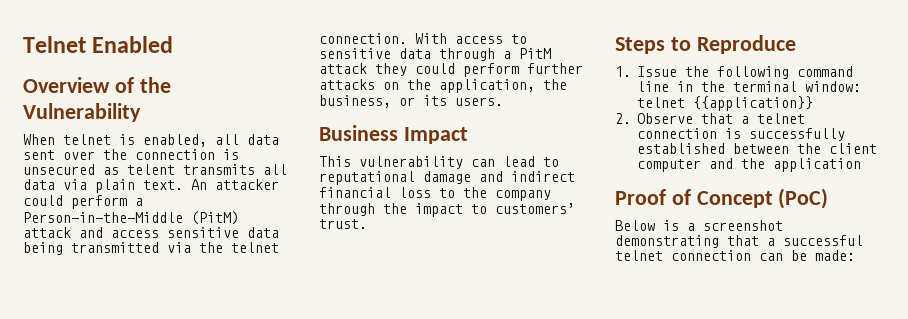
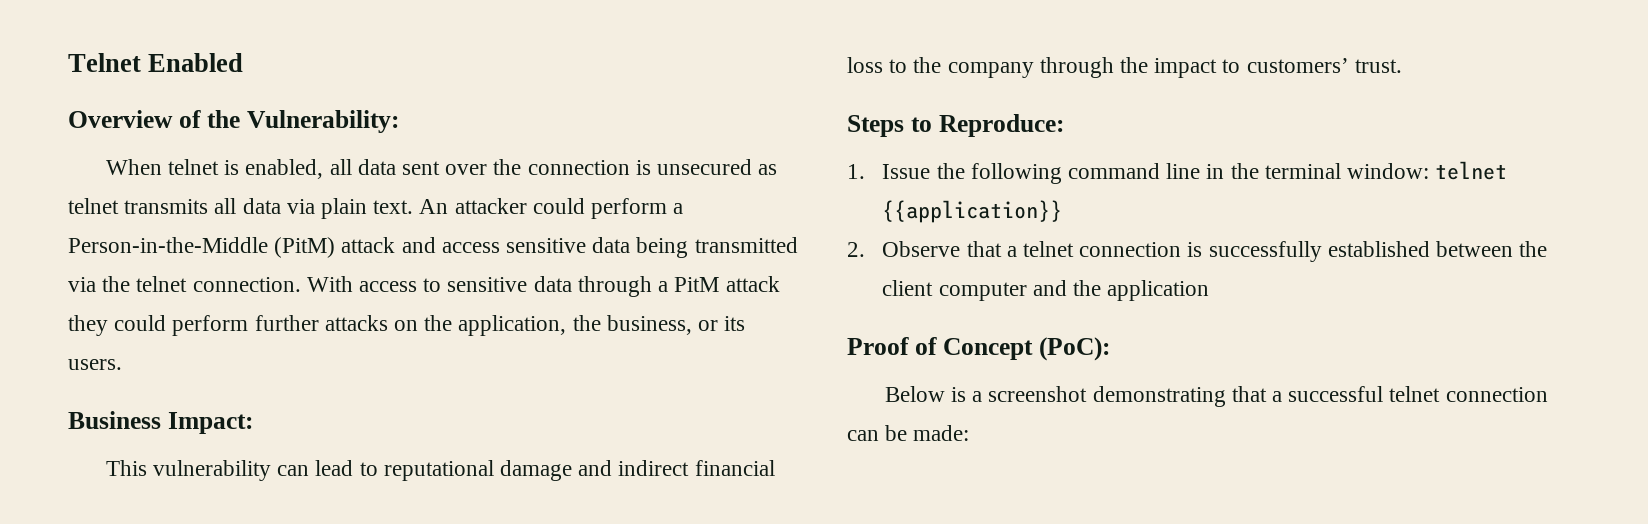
[23,103,141,122] Vulnerability -> [246,110,399,133] Vulnerability:
[127,164,175,175] telent -> [68,198,119,214] telnet
[403,127,468,144] Impact -> [167,412,253,434] Impact:
[696,35,796,54] Reproduce -> [938,114,1064,137] Reproduce:
[778,188,829,209] (PoC) -> [1038,337,1110,361] (PoC):

